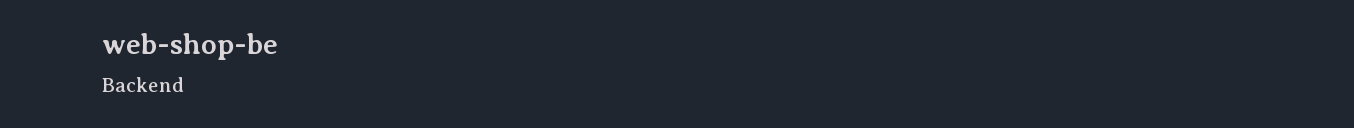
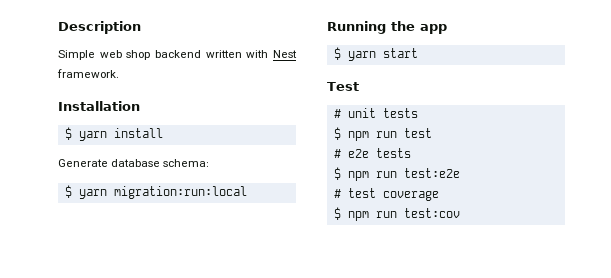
[102,33,278,60] [102,77,184,92] web-shop-be // Backend -> [58,21,141,34] [58,50,297,60] [57,69,119,78] [58,101,140,111] [64,127,163,141] [58,159,210,167] [64,185,247,199] [327,21,447,34] [333,47,418,61] [327,82,359,91] [333,108,418,118] [333,127,432,141] [333,148,411,158] [333,167,460,181] [333,188,439,201] [333,207,460,221] Description // Simple web shop backend written with Nest framework. // Installation // $ yarn install // Generate database schema: // $ yarn migration:run:local // Running the app // $ yarn start // Test // # unit tests // $ npm run test // # e2e tests // $ npm run test:e2e // # test coverage // $ npm run test:cov

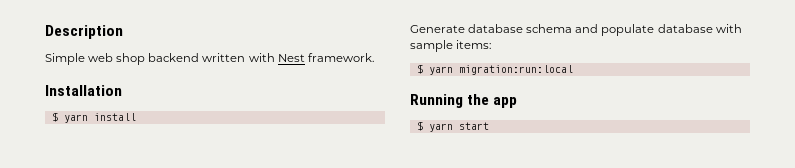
[163,159,210,167] schema: -> [526,24,742,36] [410,40,492,52] schema and populate database with sample items:
[327,82,359,91] [333,108,418,118] [333,127,432,141] [333,148,411,158] [333,167,460,181] [333,188,439,201] [333,207,460,221] // Test // # unit tests // $ npm run test // # e2e tests // $ npm run test:e2e // # test coverage // $ npm run test:cov -> (489, 126) none

